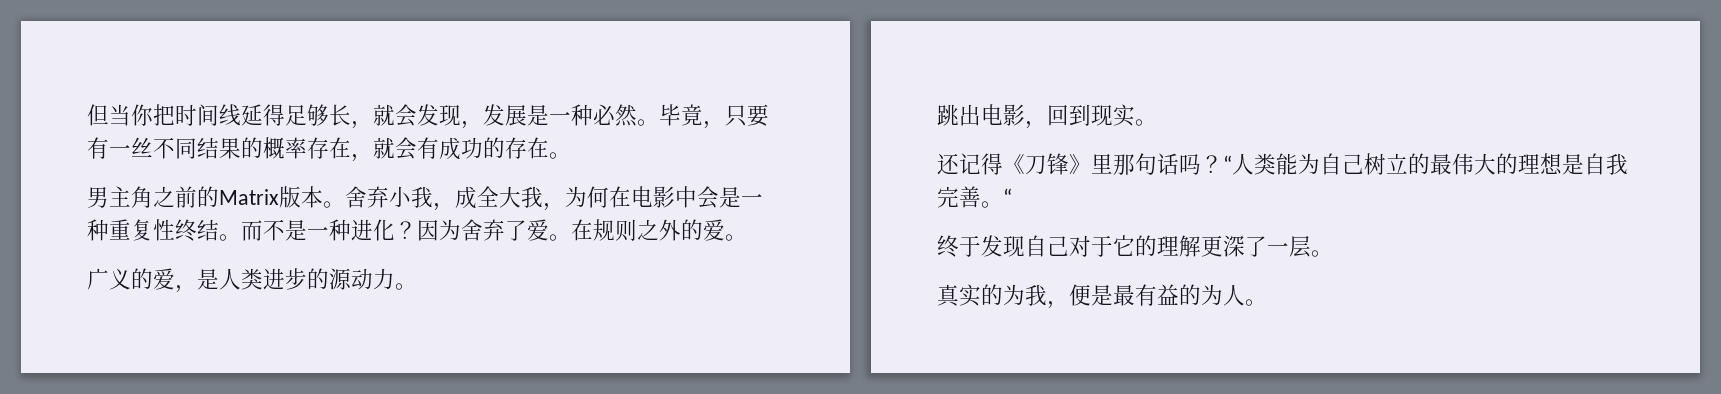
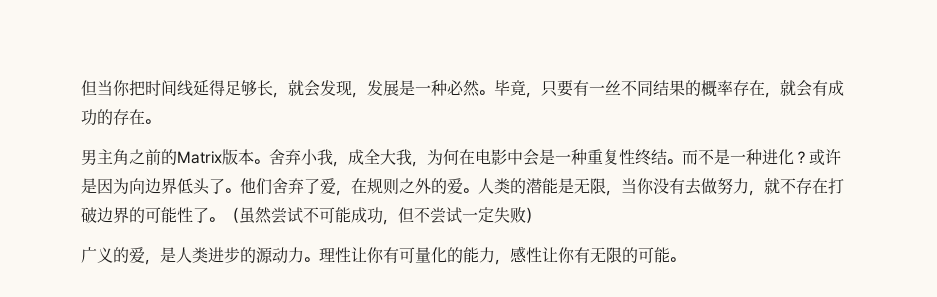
[417,219,461,241] 因为 -> [809,149,841,166] [81,178,272,195] 或许是因为向边界低头了。他们
[549,234,571,241] 。 -> [336,190,351,196] ，
(747, 237) none -> [478,178,844,196] [81,207,541,225] 人类的潜能是无限，当你没有去做努力，就不存在打破边界的可能性了。（虽然尝试不可能成功，但不尝试一定失败）
[937,104,1157,129] [937,153,1628,175] [937,186,1012,208] [937,235,1333,258] [937,284,1245,309] // 跳出电影，回到现实。 // 还记得《刀锋》里那句话吗？“人类能为自己树立的最伟大的理想是自我完善。“ // 终于发现自己对于它的理解更深了一层。 // 真实的为我，便是最有益的为人 -> [319,246,670,265] 理性让你有可量化的能力，感性让你有无限的可能

